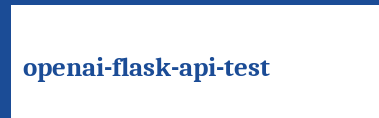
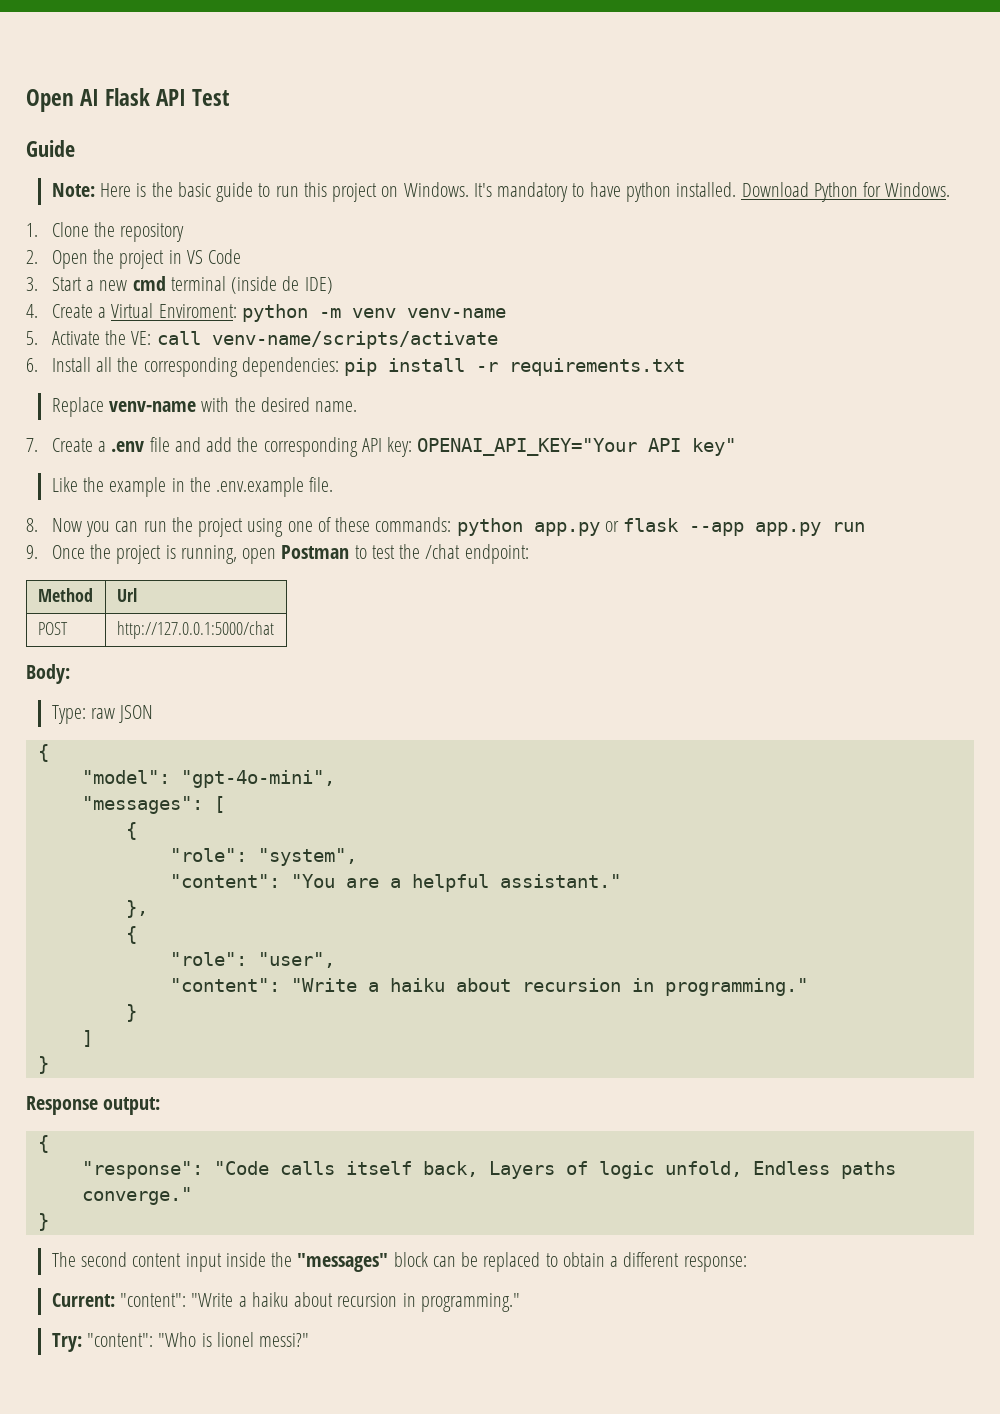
[23,57,270,82] openai-flask-api-test -> [26,88,230,112] [26,140,75,157] [51,182,951,202] [26,222,185,242] [26,249,242,269] [26,276,333,294] [26,303,506,322] [26,330,498,349] [26,357,686,377] [51,397,358,417] [26,437,737,457] [51,477,334,497] [26,517,866,537] [26,544,529,564] [37,588,93,602] [116,588,137,602] [37,622,68,635] [116,621,274,639] [26,664,70,684] [51,705,154,724] [37,744,49,762] [81,770,335,788] [81,796,225,814] [125,822,137,840] [169,848,357,866] [169,874,621,892] [125,900,148,918] [125,926,137,944] [169,952,335,968] [169,978,808,996] [125,1004,137,1022] [81,1030,93,1047] [37,1056,49,1074] [26,1096,161,1115] [37,1135,49,1153] [81,1161,896,1179] [81,1187,192,1205] [37,1213,49,1231] [51,1252,747,1272] [51,1292,520,1312] [51,1332,310,1352] Open AI Flask API Test // Guide // Note: Here is the basic guide to run this project on Windows. It's mandatory to have python installed. Download Python for Windows. // 1. Clone the repository // 2. Open the project in VS Code // 3. Start a new cmd terminal (inside de IDE) // 4. Create a Virtual Enviroment: python -m venv venv-name // 5. Activate the VE: call venv-name/scripts/activate // 6. Install all the corresponding dependencies: pip install -r requirements.txt // Replace venv-name with the desired name. // 7. Create a .env file and add the corresponding API key: OPENAI_API_KEY="Your API key" // Like the example in the .env.example file. // 8. Now you can run the project using one of these commands: python app.py or flask --app app.py run // 9. Once the project is running, open Postman to test the /chat endpoint: // Method | Url // POST | http://127.0.0.1:5000/chat // Body: // Type: raw JSON // { // "model": "gpt-4o-mini", // "messages": [ // { // "role": "system", // "content": "You are a helpful assistant." // }, // { // "role": "user", // "content": "Write a haiku about recursion in programming." // } // ] // } // Response output: // { // "response": "Code calls itself back, Layers of logic unfold, Endless paths converge." // } // The second content input inside the "messages" block can be replaced to obtain a different response: // Current: "content": "Write a haiku about recursion in programming." // Try: "content": "Who is lionel messi?"

